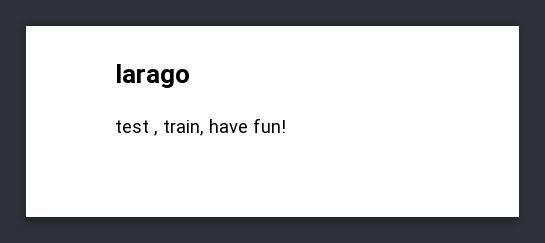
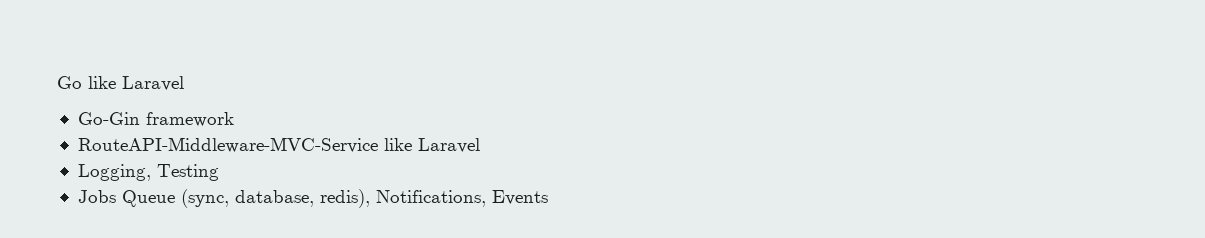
[115,64,190,88] [115,118,286,136] larago // test , train, have fun! -> [57,76,184,91] [77,112,234,127] [77,137,480,153] [77,164,219,181] [77,189,548,208] Go like Laravel // Go-Gin framework // RouteAPI-Middleware-MVC-Service like Laravel // Logging, Testing // Jobs Queue (sync, database, redis), Notifications, Events

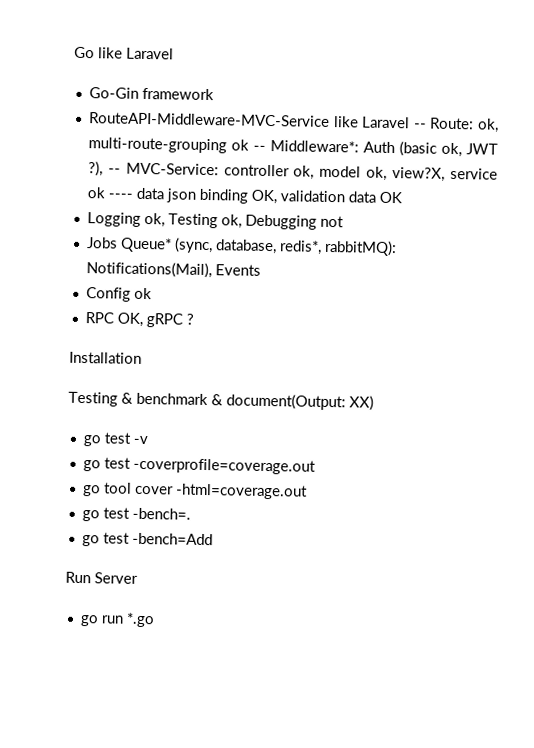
[77,164,219,181] // Logging, Testing -> [413,117,500,133] [87,137,499,158] [87,161,499,182] [86,187,402,205] [86,212,344,230] -- Route: ok, multi-route-grouping ok -- Middleware*: Auth (basic ok, JWT ?), -- MVC-Service: controller ok, model ok, view?X, service ok ---- data json binding OK, validation data OK // Logging ok, Testing ok, Debugging not
[121,190,175,207] Queue -> [119,237,172,253] Queue*
[319,189,548,208] redis), Notifications, Events -> [278,239,397,257] [85,261,261,279] [85,287,152,302] [84,312,194,328] [69,351,142,364] [68,391,374,411] [82,432,148,447] [82,457,316,475] [81,482,308,500] [81,507,191,522] [81,532,213,547] [65,571,138,584] [79,612,155,628] redis*, rabbitMQ): Notifications(Mail), Events // Config ok // RPC OK, gRPC ? // Installation // Testing & benchmark & document(Output: XX) // go test -v // go test -coverprofile=coverage.out // go tool cover -html=coverage.out // go test -bench=. // go test -bench=Add // Run Server // go run *.go

